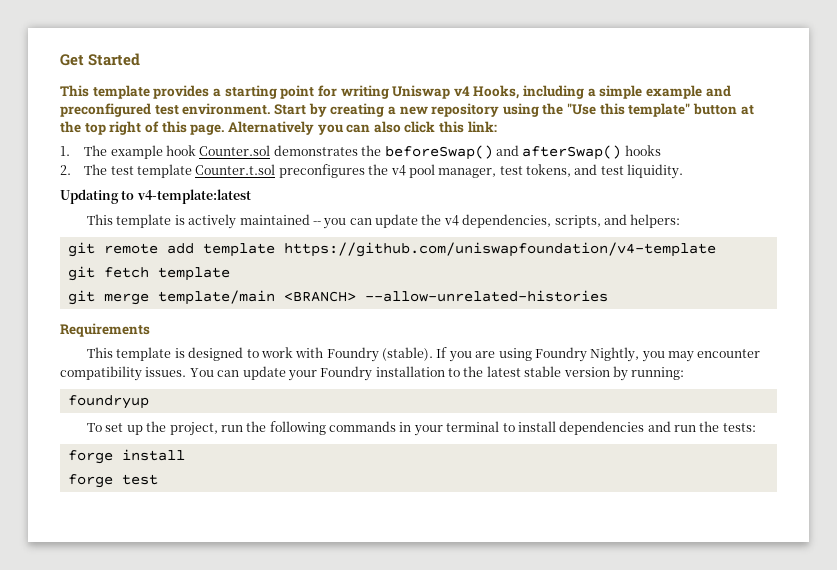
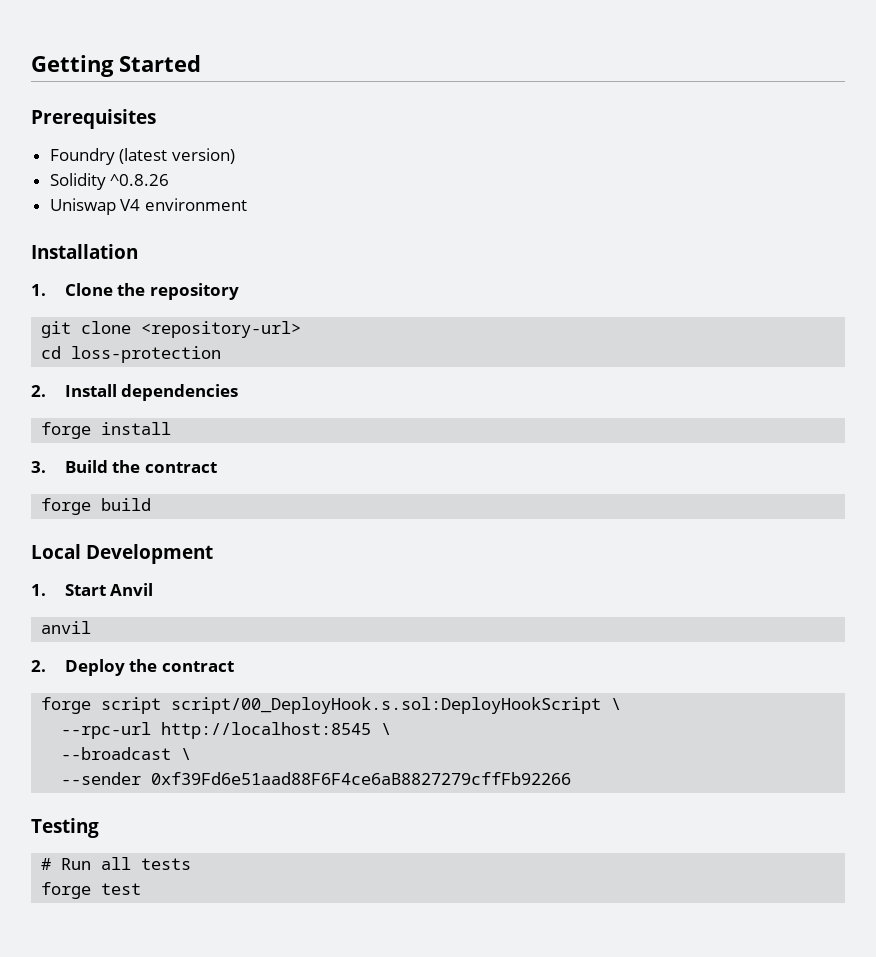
[60,54,84,66] Get -> [31,55,114,77] Getting
[60,85,731,99] [60,103,754,117] [60,121,497,135] [60,145,661,160] [60,164,684,179] [60,189,251,204] [87,214,681,229] [67,242,716,257] [67,266,230,281] [67,290,608,305] [60,323,150,337] [87,347,761,362] [60,366,685,381] [67,395,149,409] [87,421,756,436] [67,449,185,464] This template provides a starting point for writing Uniswap v4 Hooks, including a simple example and preconfigured test environment. Start by creating a new repository using the "Use this template" button at the top right of this page. Alternatively you can also click this link: // 1. The example hook Counter.sol demonstrates the beforeSwap() and afterSwap() hooks // 2. The test template Counter.t.sol preconfigures the v4 pool manager, test tokens, and test liquidity. // Updating to v4-template:latest // This template is actively maintained -- you can update the v4 dependencies, scripts, and helpers: // git remote add template https://github.com/uniswapfoundation/v4-template // git fetch template // git merge template/main <BRANCH> --allow-unrelated-histories // Requirements // This template is designed to work with Foundry (stable). If you are using Foundry Nightly, you may encounter compatibility issues. You can update your Foundry installation to the latest stable version by running: // foundryup // To set up the project, run the following commands in your terminal to install dependencies and run the tests: // forge install -> [31,109,156,129] [49,148,235,165] [49,173,170,190] [49,198,247,215] [31,244,138,259] [31,283,239,300] [41,321,302,338] [41,346,222,363] [31,384,239,401] [41,422,172,439] [31,460,217,473] [41,498,152,515] [31,544,214,564] [31,583,154,596] [41,621,92,634] [31,659,234,676] [41,697,622,714] [61,722,392,739] [61,747,192,760] [61,772,572,785] [31,818,99,838] [41,857,192,870] Prerequisites // Foundry (latest version) // Solidity ^0.8.26 // Uniswap V4 environment // Installation // 1. Clone the repository // git clone <repository-url> // cd loss-protection // 2. Install dependencies // forge install // 3. Build the contract // forge build // Local Development // 1. Start Anvil // anvil // 2. Deploy the contract // forge script script/00_DeployHook.s.sol:DeployHookScript \ // --rpc-url http://localhost:8545 \ // --broadcast \ // --sender 0xf39Fd6e51aad88F6F4ce6aB8827279cffFb92266 // Testing // # Run all tests

